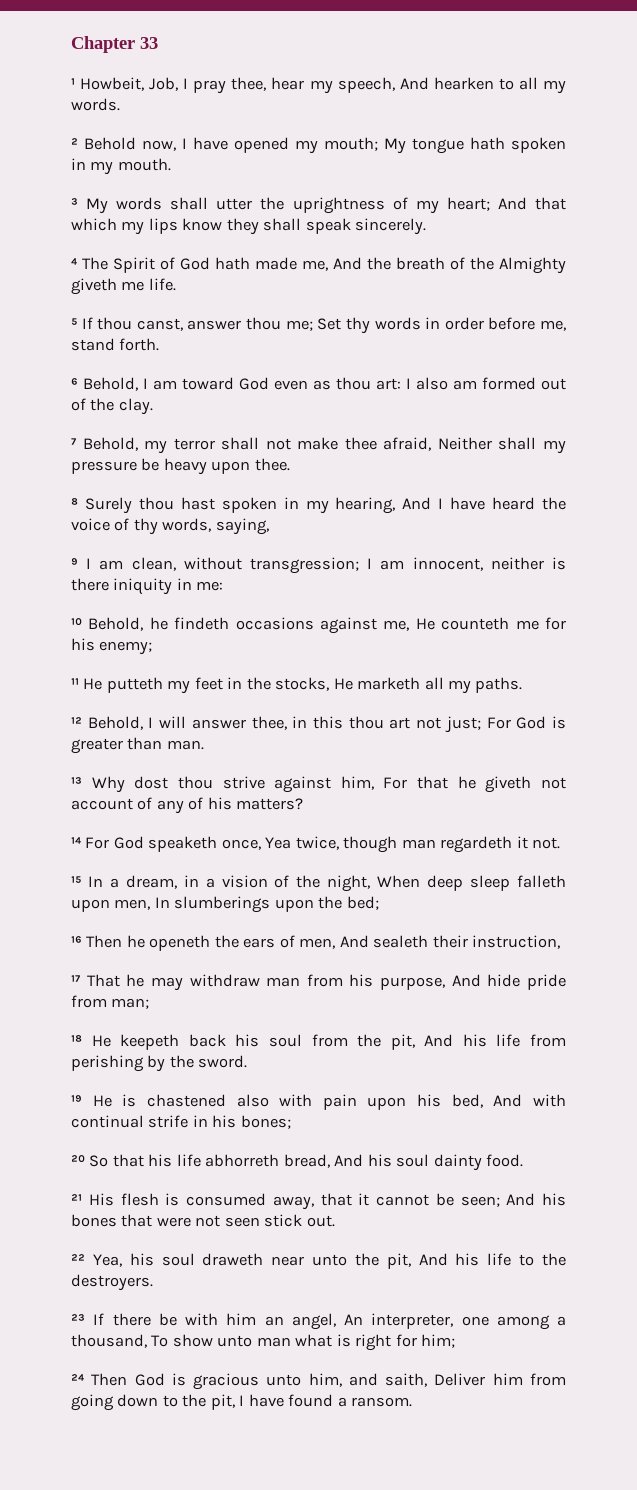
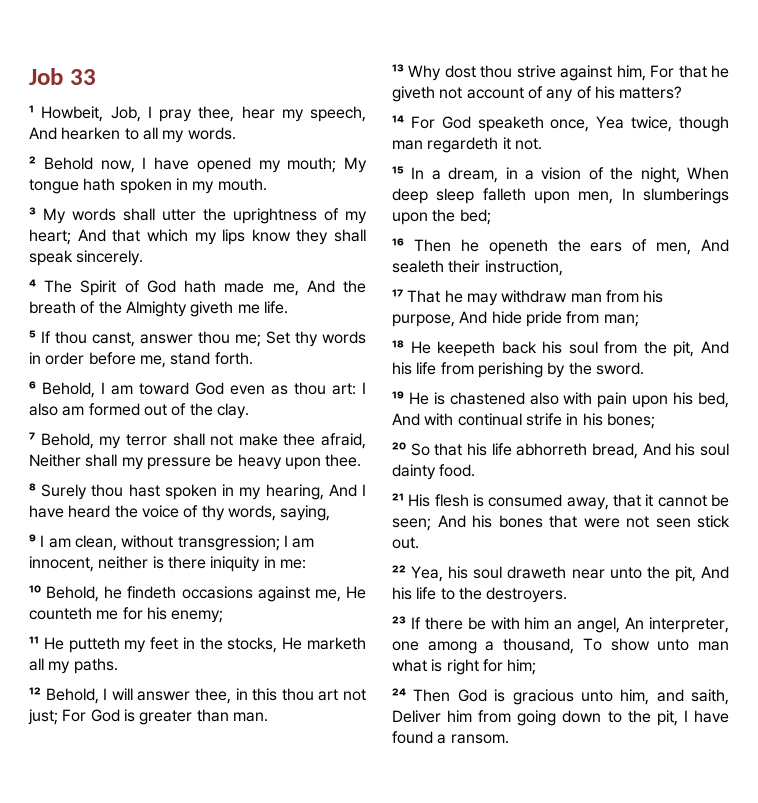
[71,36,135,53] Chapter -> [29,68,63,85] Job

